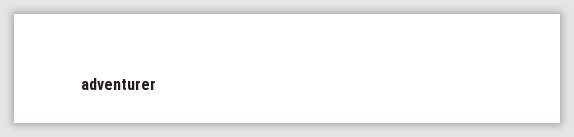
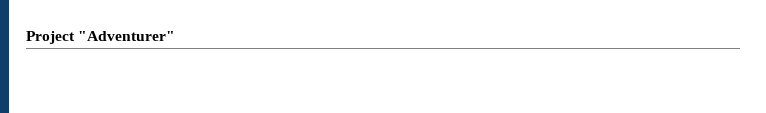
[81,78,156,90] adventurer -> [26,31,176,44] Project "Adventurer"

